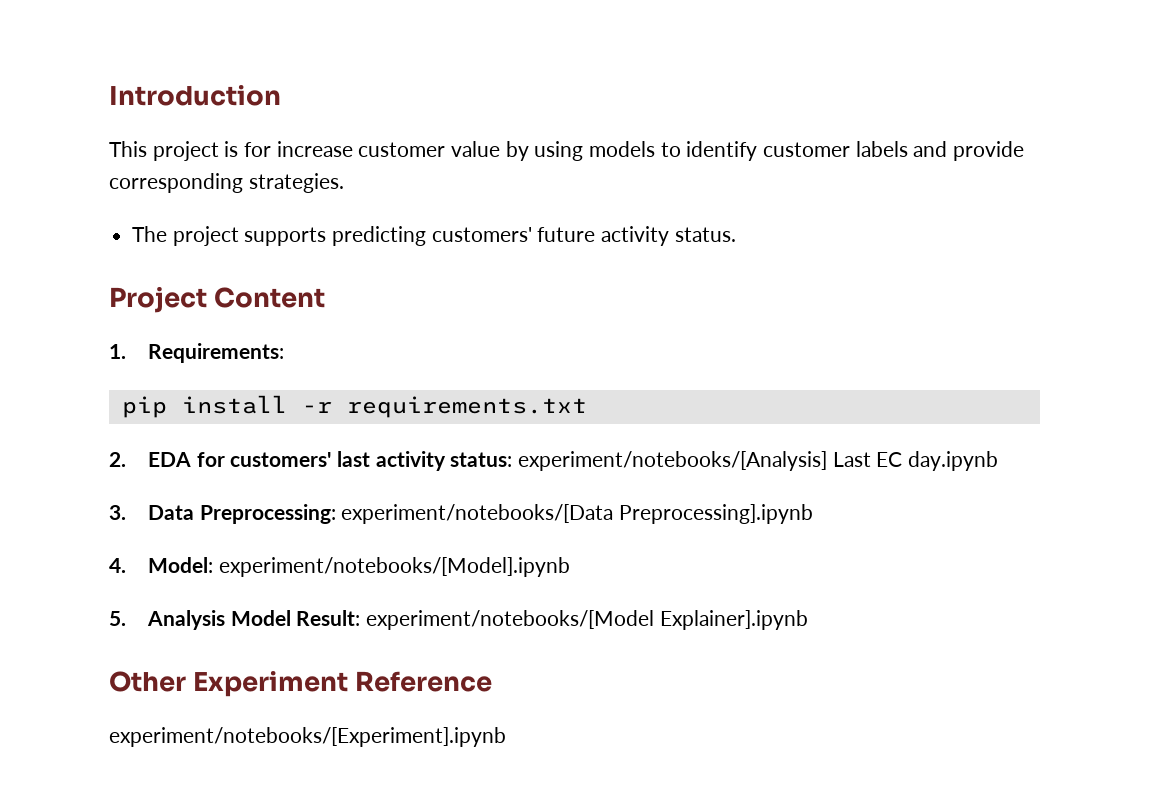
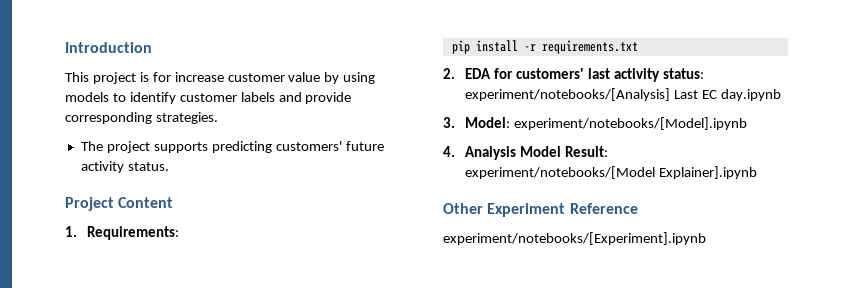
[148,504,814,524] [109,558,126,573] Data Preprocessing: experiment/notebooks/[Data Preprocessing].ipynb // 4. -> (455, 122) none
[109,611,126,626] 5. -> [443,146,455,157] 4.

